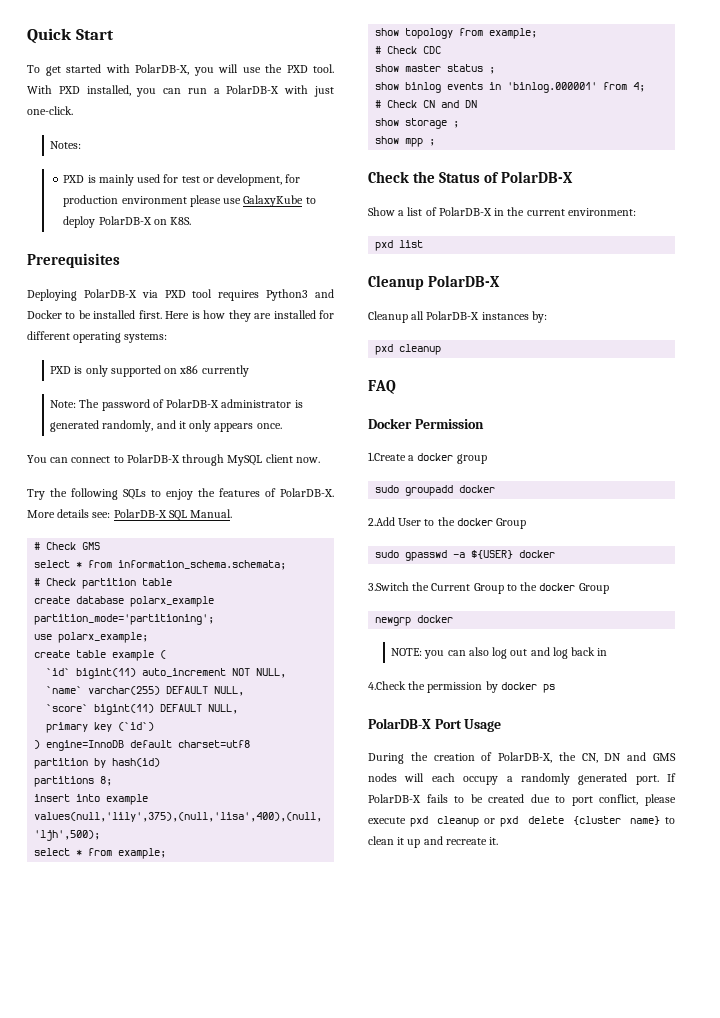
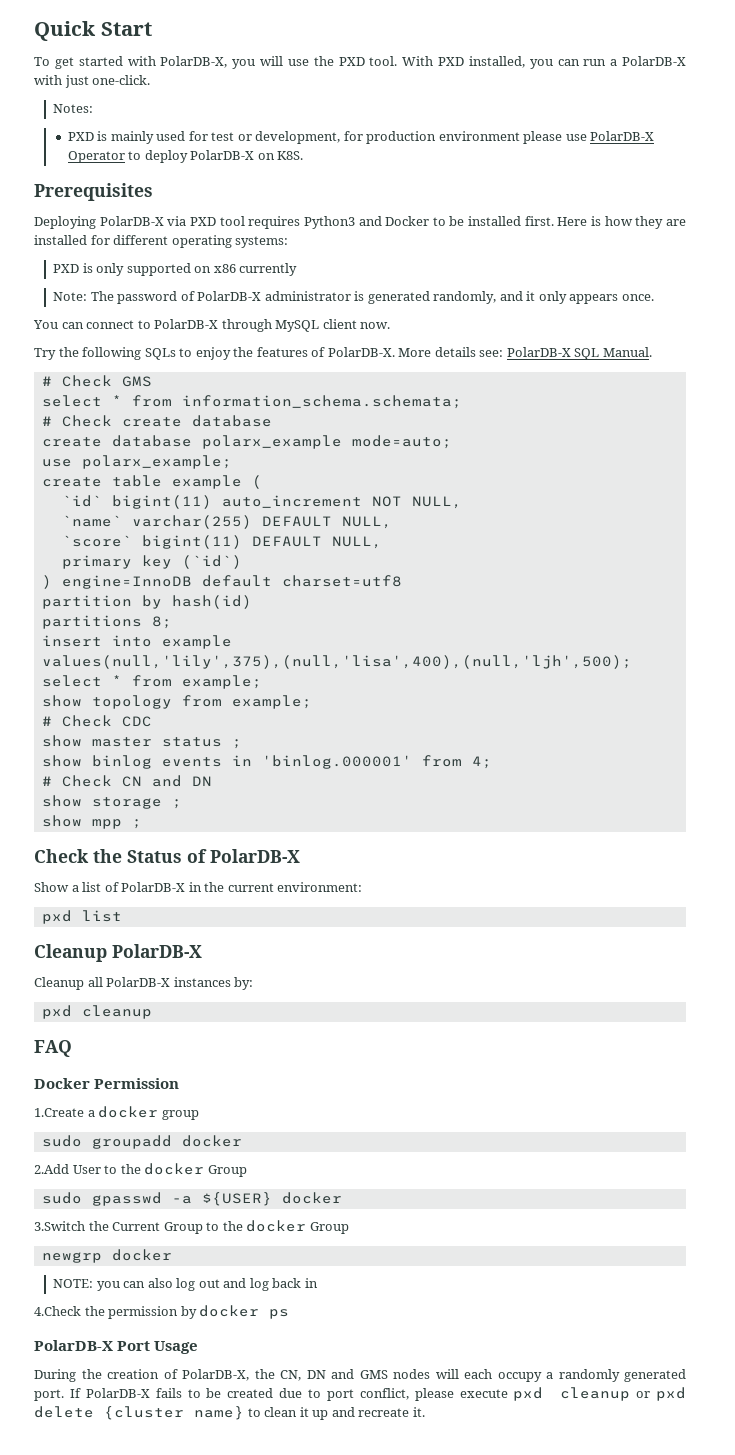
[243,195,304,207] GalaxyKube -> [590,131,655,141] [67,151,125,163] PolarDB-X Operator
[82,578,173,589] partition table -> [121,415,272,427] create database
[34,614,215,625] partition_mode='partitioning'; -> [351,435,452,449] mode=auto;

